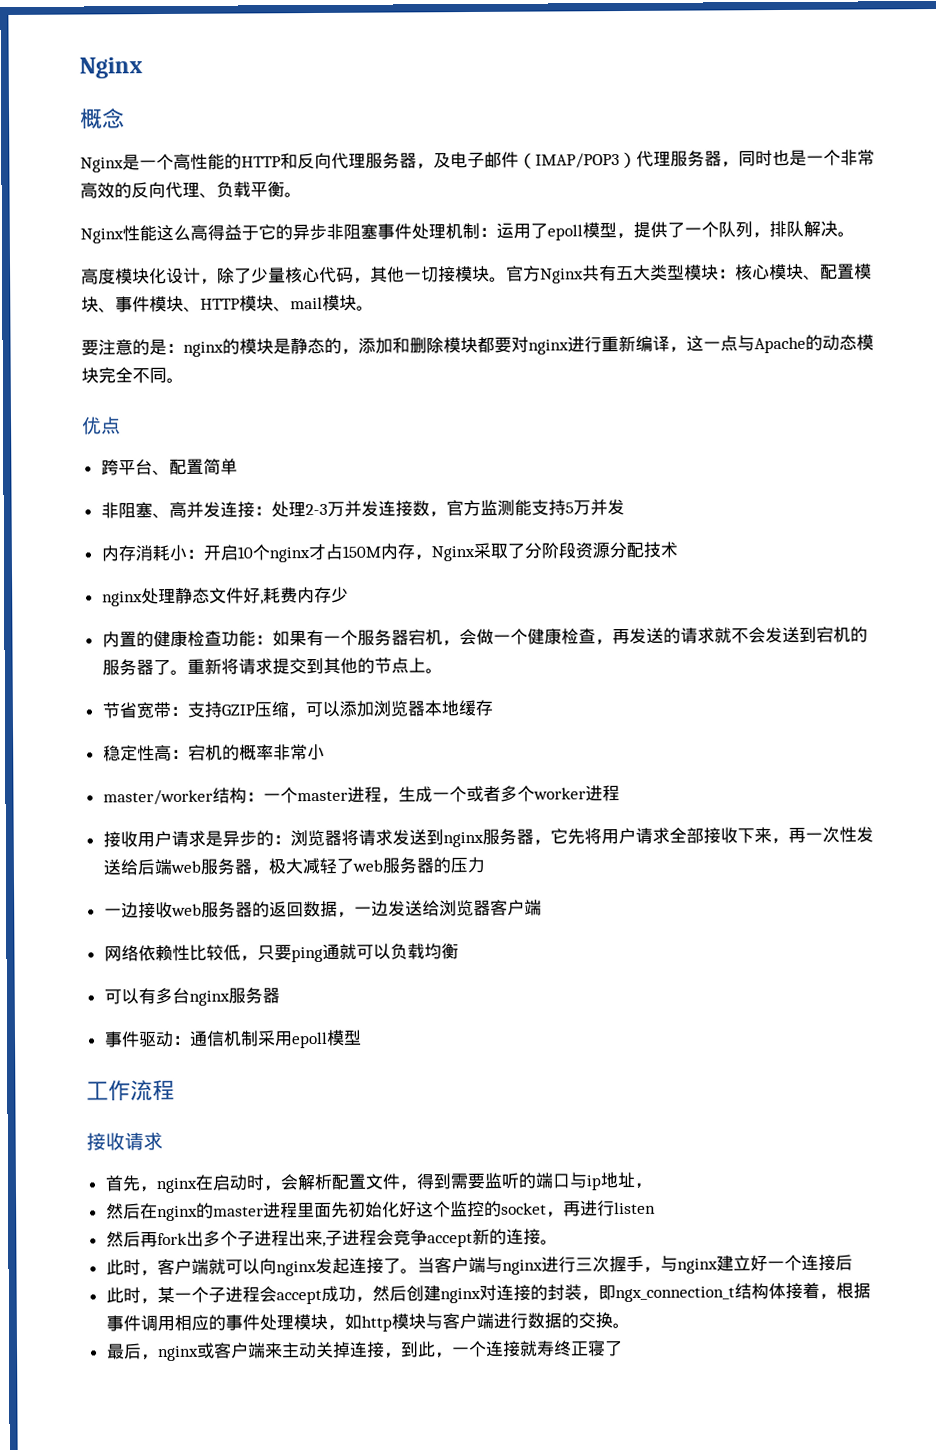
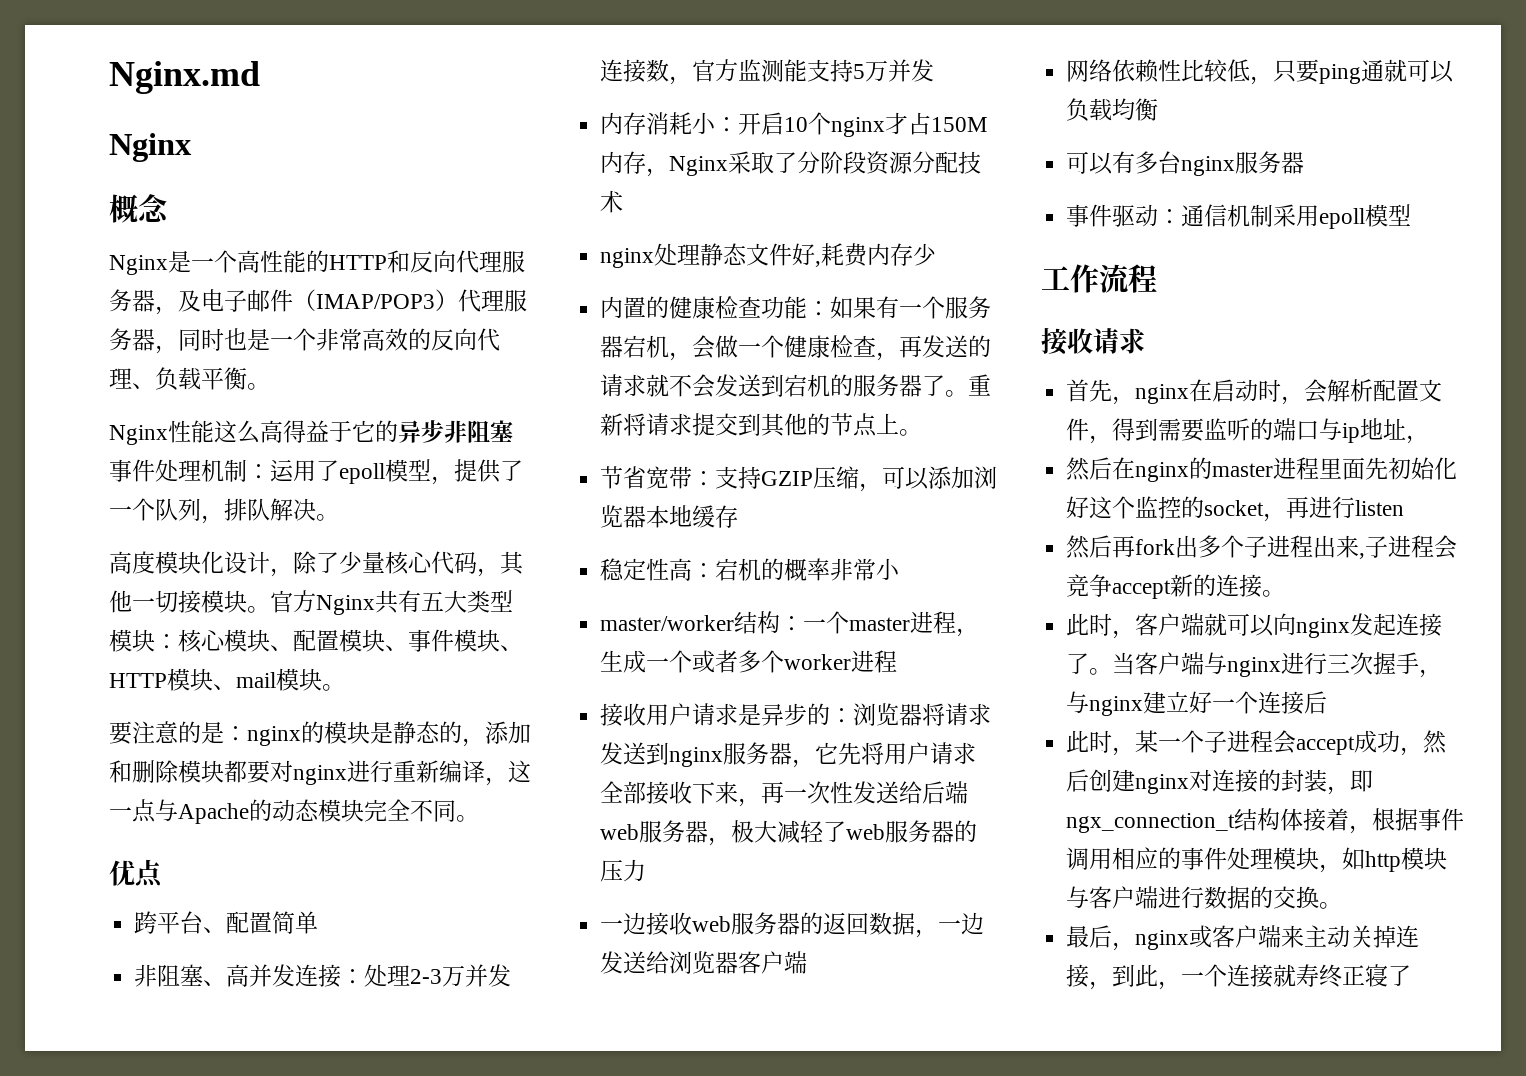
(79, 68) none -> [109,61,260,94] Nginx.md //

